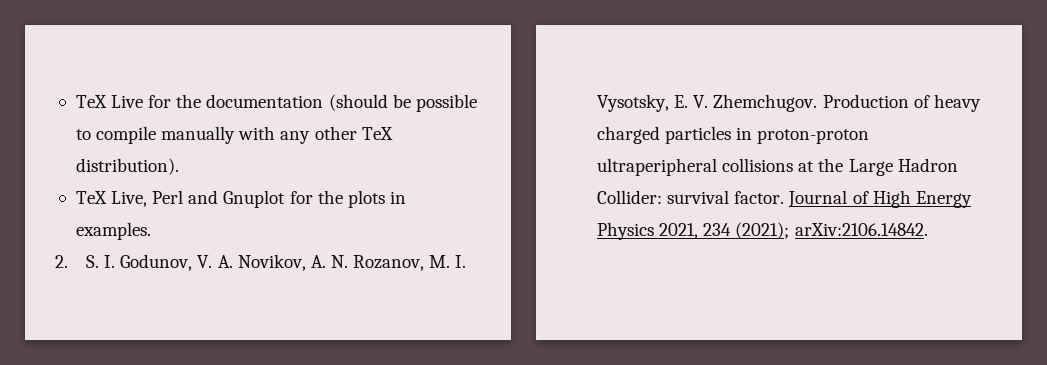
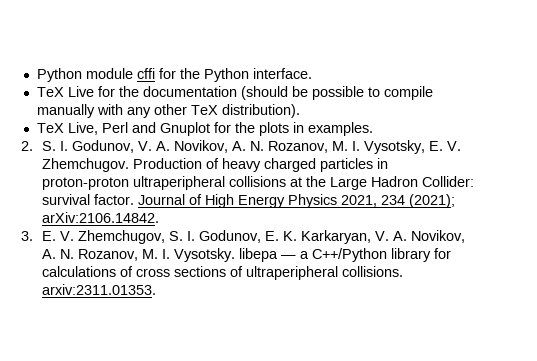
(75, 101) none -> [36,68,312,82] Python module cffi for the Python interface. //
(928, 229) none -> [21,230,465,244] [41,248,451,262] [41,266,403,280] [41,284,156,295] // 3. E. V. Zhemchugov, S. I. Godunov, E. K. Karkaryan, V. A. Novikov, A. N. Rozanov, M. I. Vysotsky. libepa — a C++/Python library for calculations of cross sections of ultraperipheral collisions. arxiv:2311.01353.

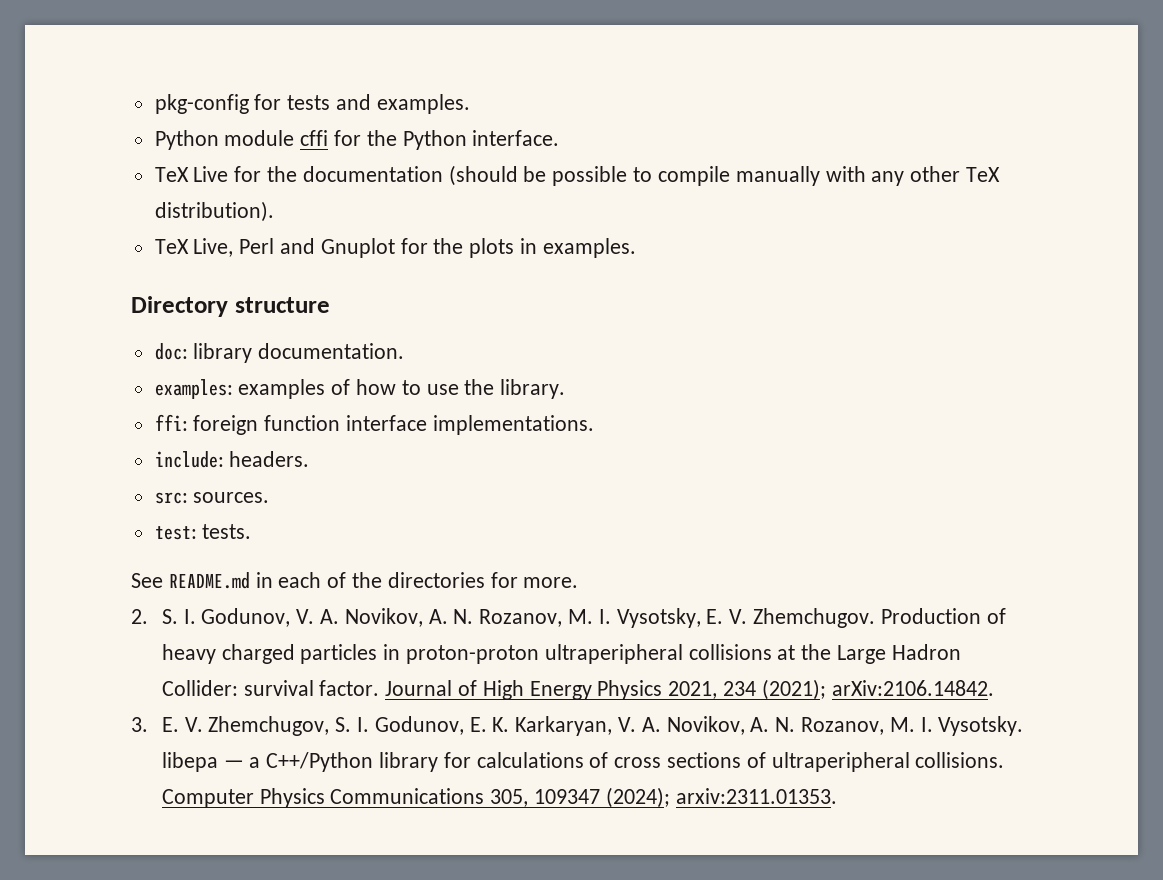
(36, 75) none -> [154,94,470,114] pkg-config for tests and examples. //
(373, 129) none -> [131,296,330,317] [154,343,405,363] [154,379,566,399] [154,414,594,435] [154,451,310,468] [154,492,270,504] [154,524,252,540] [131,572,579,589] // Directory structure // doc: library documentation. // examples: examples of how to use the library. // ffi: foreign function interface implementations. // include: headers. // src: sources. // test: tests. // See README.md in each of the directories for more.
(403, 271) none -> [161,787,670,808] Computer Physics Communications 305, 109347 (2024);

